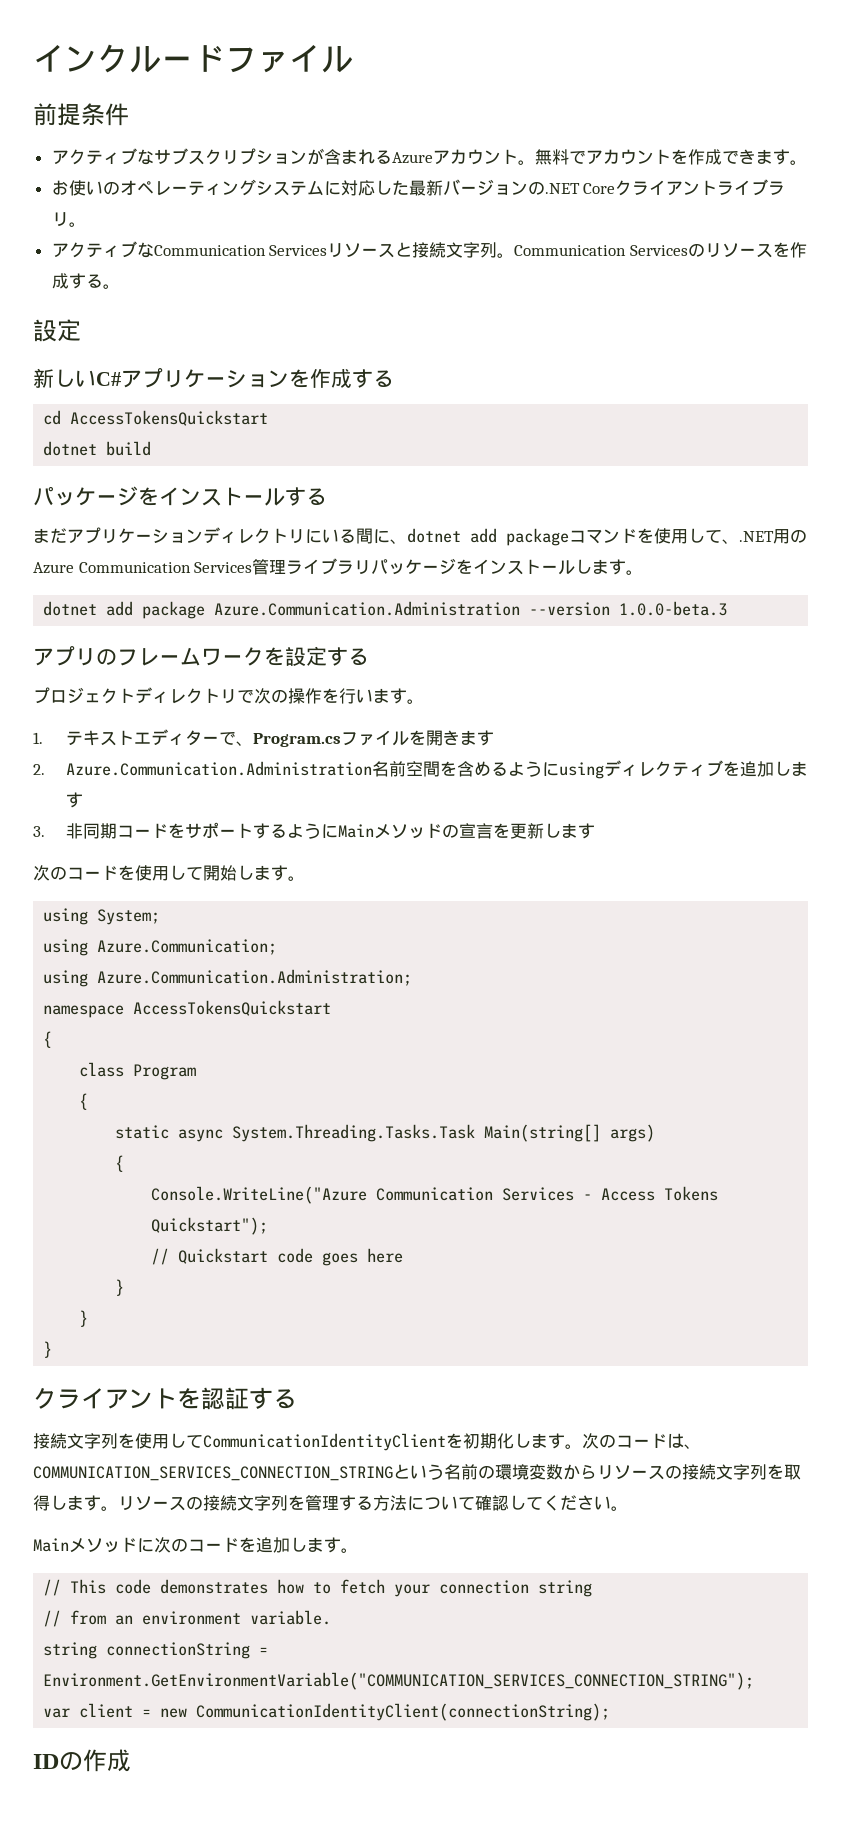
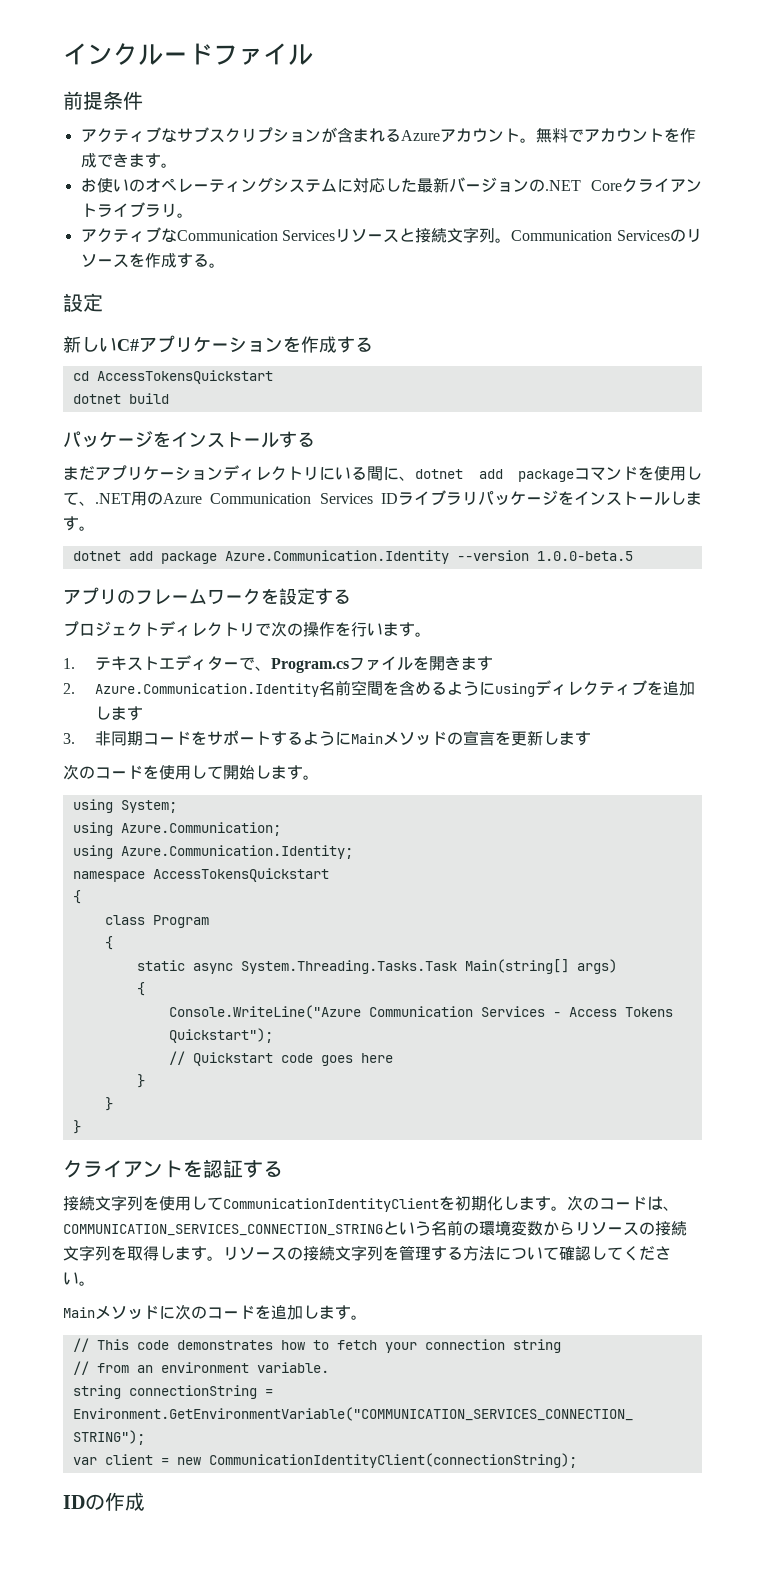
[252,559,287,575] 管理 -> [380,493,398,504] ID
[214,601,728,616] Azure.Communication.Administration --version 1.0.0-beta.3 -> [224,550,633,564] Azure.Communication.Identity --version 1.0.0-beta.5
[65,761,372,776] Azure.Communication.Administration -> [94,683,319,697] Azure.Communication.Identity
[97,969,413,986] Azure.Communication.Administration; -> [120,845,353,859] Azure.Communication.Identity;

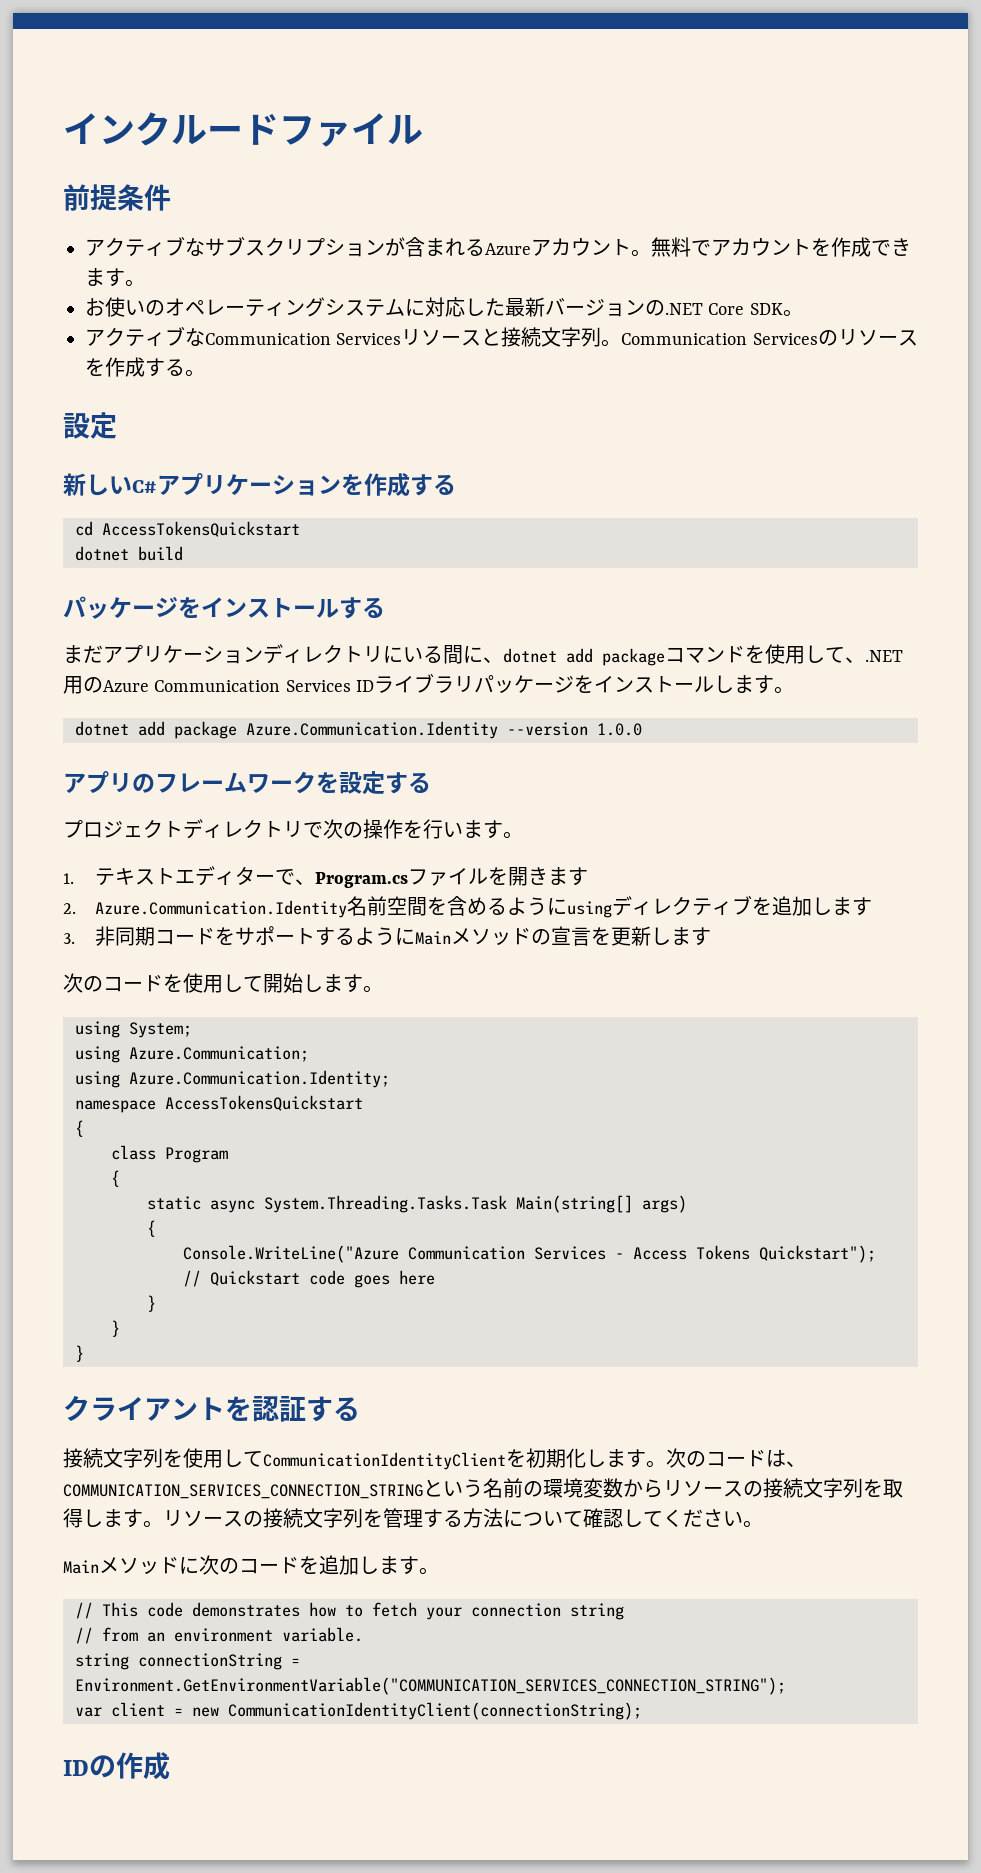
[622,178,702,193] [80,202,177,218] クライアントライブラリ -> [749,303,783,315] SDK
[536,551,633,561] 1.0.0-beta.5 -> [597,723,642,736] 1.0.0

